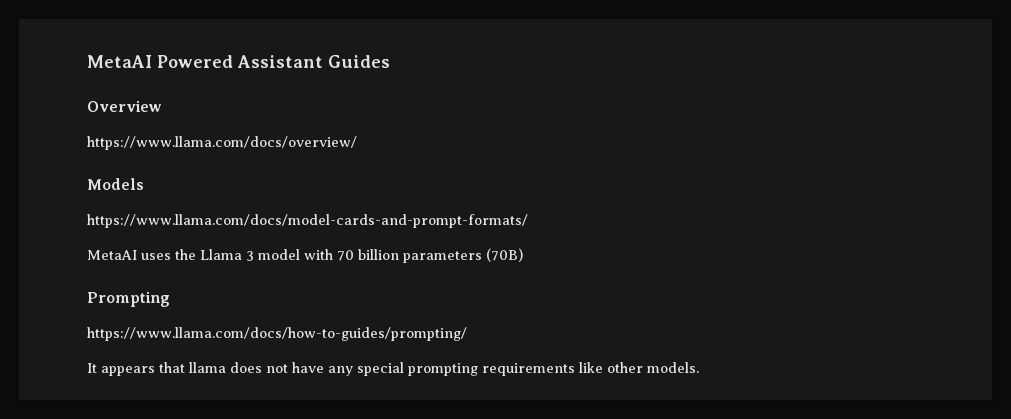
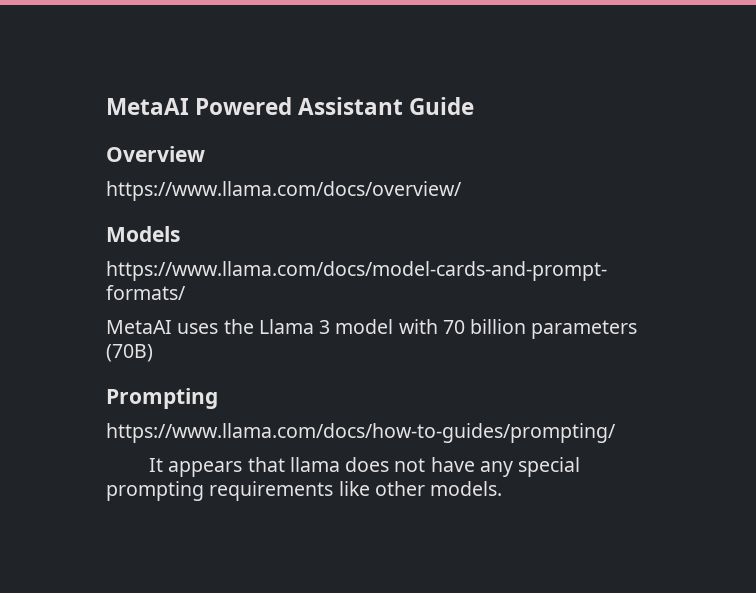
[328,55,390,68] Guides -> [409,97,475,115] Guide

